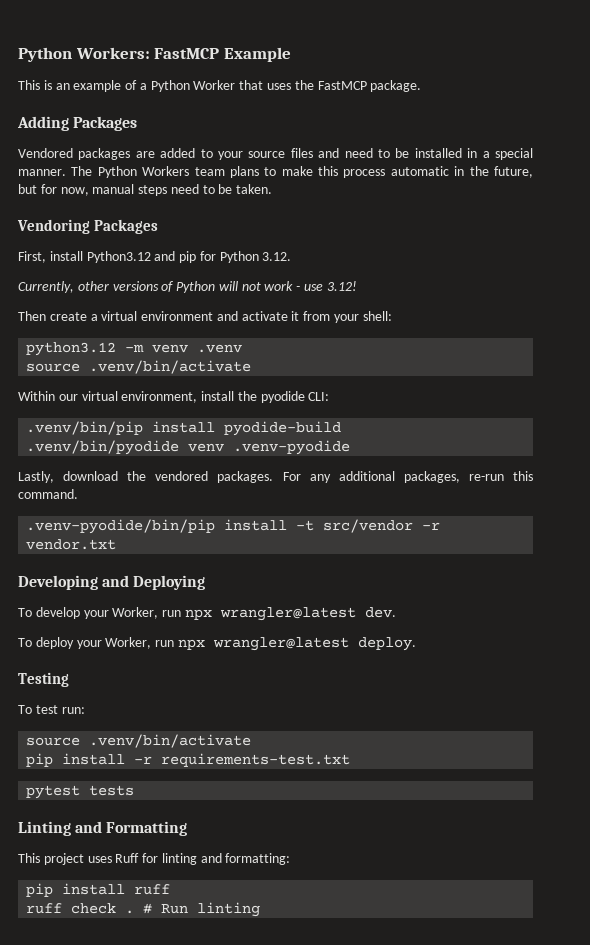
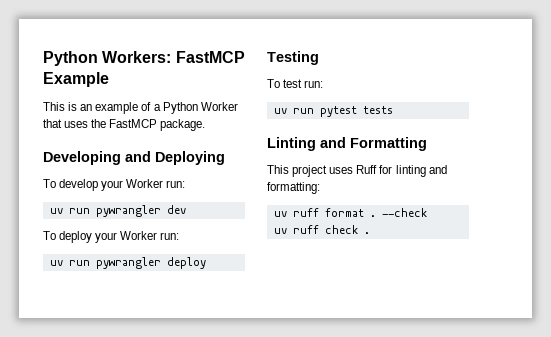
[17,116,138,131] [18,148,533,160] [18,166,533,178] [18,184,273,196] [17,219,158,234] [18,251,292,263] [18,281,357,293] [18,311,392,323] [26,342,243,356] [26,360,252,374] [18,391,330,403] [26,421,342,436] [26,440,351,455] [18,471,534,483] [18,489,78,499] [26,519,441,534] [26,539,117,550] // Adding Packages // Vendored packages are added to your source files and need to be installed in a special manner. The Python Workers team plans to make this process automatic in the future, but for now, manual steps need to be taken. // Vendoring Packages // First, install Python3.12 and pip for Python 3.12. // Currently, other versions of Python will not work - use 3.12! // Then create a virtual environment and activate it from your shell: // python3.12 -m venv .venv // source .venv/bin/activate // Within our virtual environment, install the pyodide CLI: // .venv/bin/pip install pyodide-build // .venv/bin/pyodide venv .venv-pyodide // Lastly, download the vendored packages. For any additional packages, re-run this command. // .venv-pyodide/bin/pip install -t src/vendor -r vendor.txt -> (206, 125) none
[112,607,396,621] [18,637,416,651] [18,672,69,687] [18,705,85,714] [26,734,252,748] [26,753,351,767] Worker, run npx wrangler@latest dev. // To deploy your Worker, run npx wrangler@latest deploy. // Testing // To test run: // source .venv/bin/activate // pip install -r requirements-test.txt // -> [126,179,186,188] [49,205,186,217] [43,231,180,243] [49,257,206,269] [267,51,319,65] [267,79,324,88] [273,108,314,114] Worker run: // uv run pywrangler dev // To deploy your Worker run: // uv run pywrangler deploy // Testing // To test run: // uv run
[26,883,171,897] [26,902,261,917] pip install ruff // ruff check . # Run linting -> [273,208,427,217] [273,225,370,234] uv ruff format . --check // uv ruff check .

